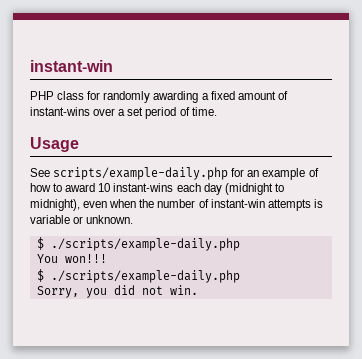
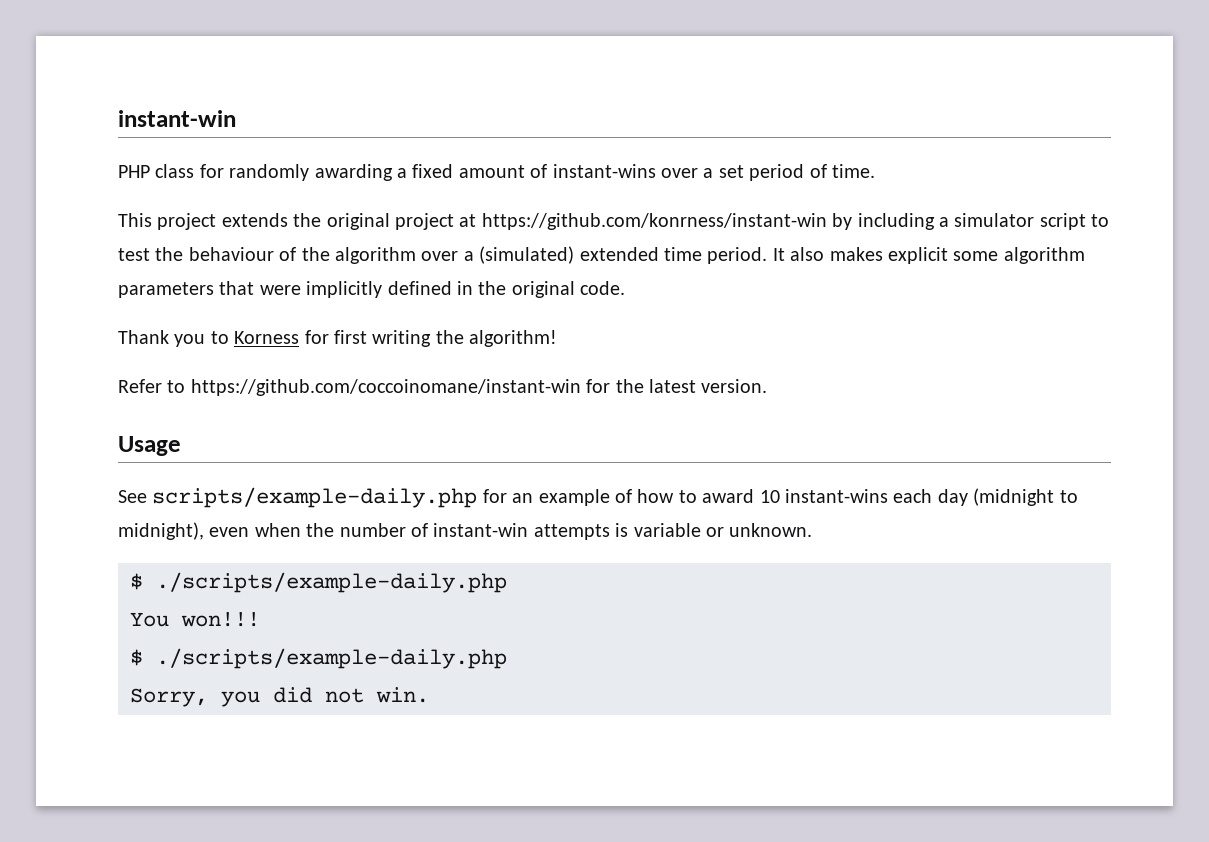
(217, 111) none -> [118,213,1110,230] [118,246,1085,264] [118,281,626,298] [118,330,558,347] [118,379,768,396] // This project extends the original project at https://github.com/konrness/instant-win by including a simulator script to test the behaviour of the algorithm over a (simulated) extended time period. It also makes explicit some algorithm parameters that were implicitly defined in the original code. // Thank you to Korness for first writing the algorithm! // Refer to https://github.com/coccoinomane/instant-win for the latest version.

